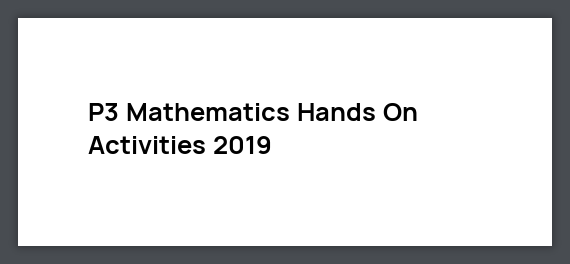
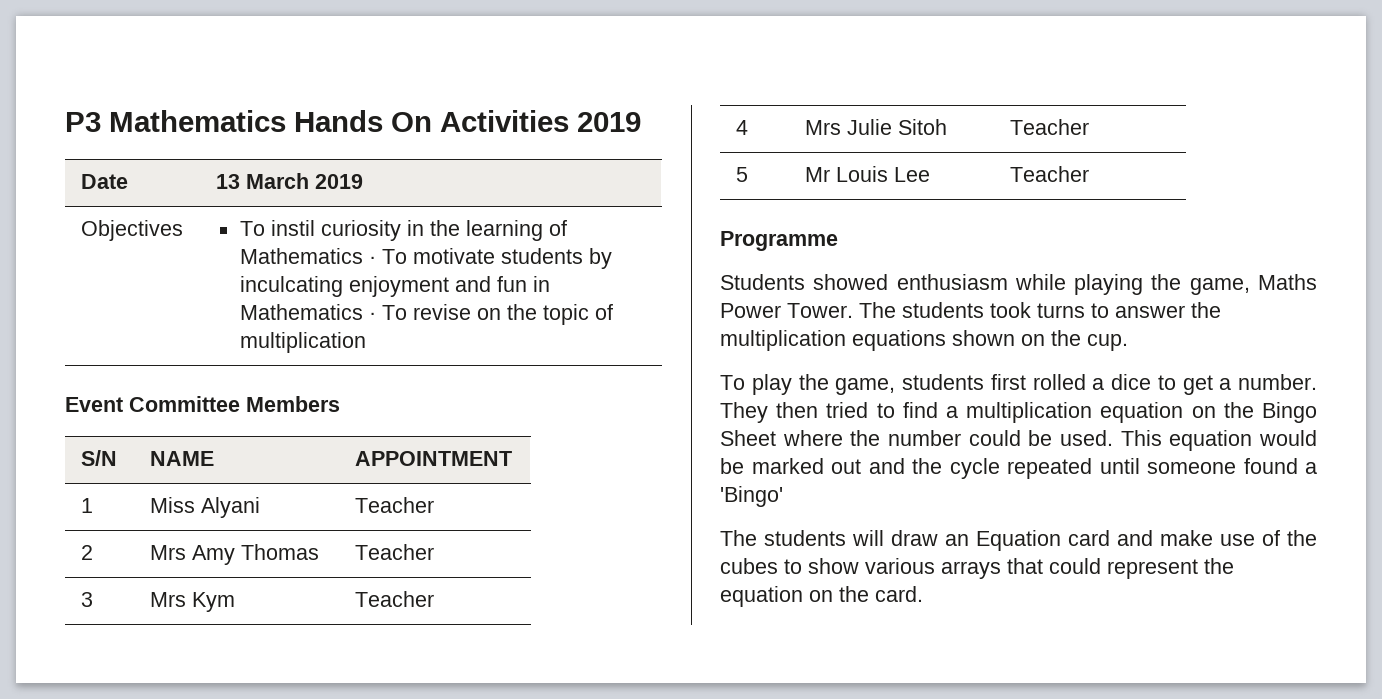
(272, 145) none -> [81,174,129,189] [216,173,364,189] [81,220,184,241] [239,220,567,241] [239,248,612,269] [239,276,550,297] [239,304,613,325] [239,332,366,353] [65,396,340,412] [81,450,118,466] [150,451,215,466] [355,451,513,466] [81,498,94,513] [150,497,261,518] [355,497,435,513] [81,545,94,560] [150,544,320,565] [355,544,435,560] [81,592,94,607] [150,592,236,612] [355,591,435,607] [736,120,749,135] [805,119,948,135] [1010,119,1090,135] [736,167,749,182] [805,166,931,182] [1010,166,1090,182] [720,231,838,251] [720,274,1317,295] [720,302,1221,318] [720,330,1128,351] [720,374,1317,395] [720,402,1317,423] [720,430,1317,451] [720,458,1317,479] [720,486,783,507] [720,530,1317,551] [720,558,1234,579] [720,586,923,607] // Date | 13 March 2019 // Objectives | To instil curiosity in the learning of Mathematics · To motivate students by inculcating enjoyment and fun in Mathematics · To revise on the topic of multiplication // Event Committee Members // S/N | NAME | APPOINTMENT // 1 | Miss Alyani | Teacher // 2 | Mrs Amy Thomas | Teacher // 3 | Mrs Kym | Teacher // 4 | Mrs Julie Sitoh | Teacher // 5 | Mr Louis Lee | Teacher // Programme // Students showed enthusiasm while playing the game, Maths Power Tower. The students took turns to answer the multiplication equations shown on the cup. // To play the game, students first rolled a dice to get a number. They then tried to find a multiplication equation on the Bingo Sheet where the number could be used. This equation would be marked out and the cycle repeated until someone found a 'Bingo' // The students will draw an Equation card and make use of the cubes to show various arrays that could represent the equation on the card.

